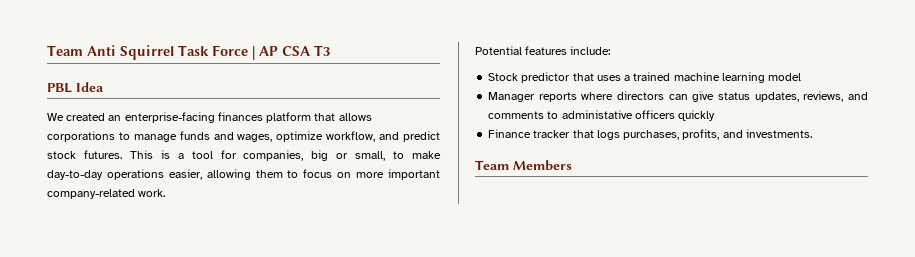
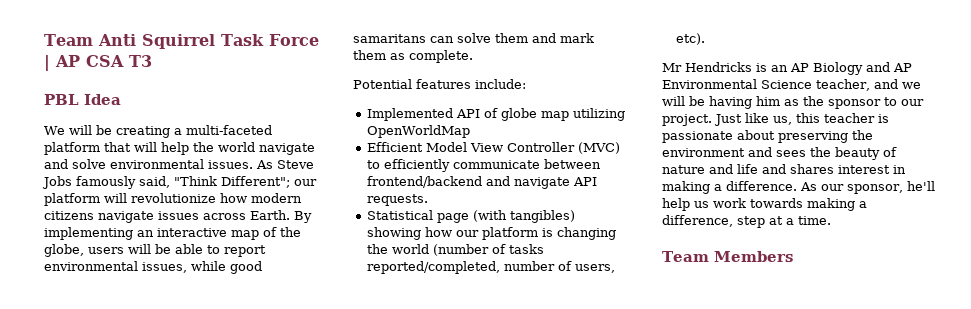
[66,112,372,123] [47,131,441,142] [47,150,442,161] [47,169,441,180] [47,189,166,199] [475,46,611,55] [488,72,802,83] [488,91,868,102] [488,110,716,121] [488,129,812,140] created an enterprise-facing finances platform that allows corporations to manage funds and wages, optimize workflow, and predict stock futures. This is a tool for companies, big or small, to make day-to-day operations easier, allowing them to focus on more important company-related work. // Potential features include: // Stock predictor that uses a trained machine learning model // Manager reports where directors can give status updates, reviews, and comments to administative officers quickly // Finance tracker that logs purchases, profits, and investments. -> [68,125,272,138] [44,142,315,155] [44,159,314,169] [42,176,317,189] [44,193,302,206] [44,210,312,223] [44,227,301,240] [44,244,266,257] [44,261,262,274] [353,33,594,43] [353,50,473,63] [353,79,526,89] [366,108,625,121] [366,125,470,138] [366,142,620,154] [366,159,601,172] [366,176,597,189] [366,194,428,206] [366,210,575,223] [366,227,616,240] [366,244,544,256] [366,261,615,274] [675,33,705,45] [662,62,912,75] [662,79,921,91] [662,96,924,109] [662,113,889,126] [662,130,873,143] [662,147,897,160] [662,164,906,174] [662,181,935,194] [662,198,867,211] [662,215,831,228] will be creating a multi-faceted platform that will help the world navigate and solve environmental issues. As Steve Jobs famously said, "Think Different"; our platform will revolutionize how modern citizens navigate issues across Earth. By implementing an interactive map of the globe, users will be able to report environmental issues, while good samaritans can solve them and mark them as complete. // Potential features include: // Implemented API of globe map utilizing OpenWorldMap // Efficient Model View Controller (MVC) to efficiently communicate between frontend/backend and navigate API requests. // Statistical page (with tangibles) showing how our platform is changing the world (number of tasks reported/completed, number of users, etc). // Mr Hendricks is an AP Biology and AP Environmental Science teacher, and we will be having him as the sponsor to our project. Just like us, this teacher is passionate about preserving the environment and sees the beauty of nature and life and shares interest in making a difference. As our sponsor, he'll help us work towards making a difference, step at a time.

